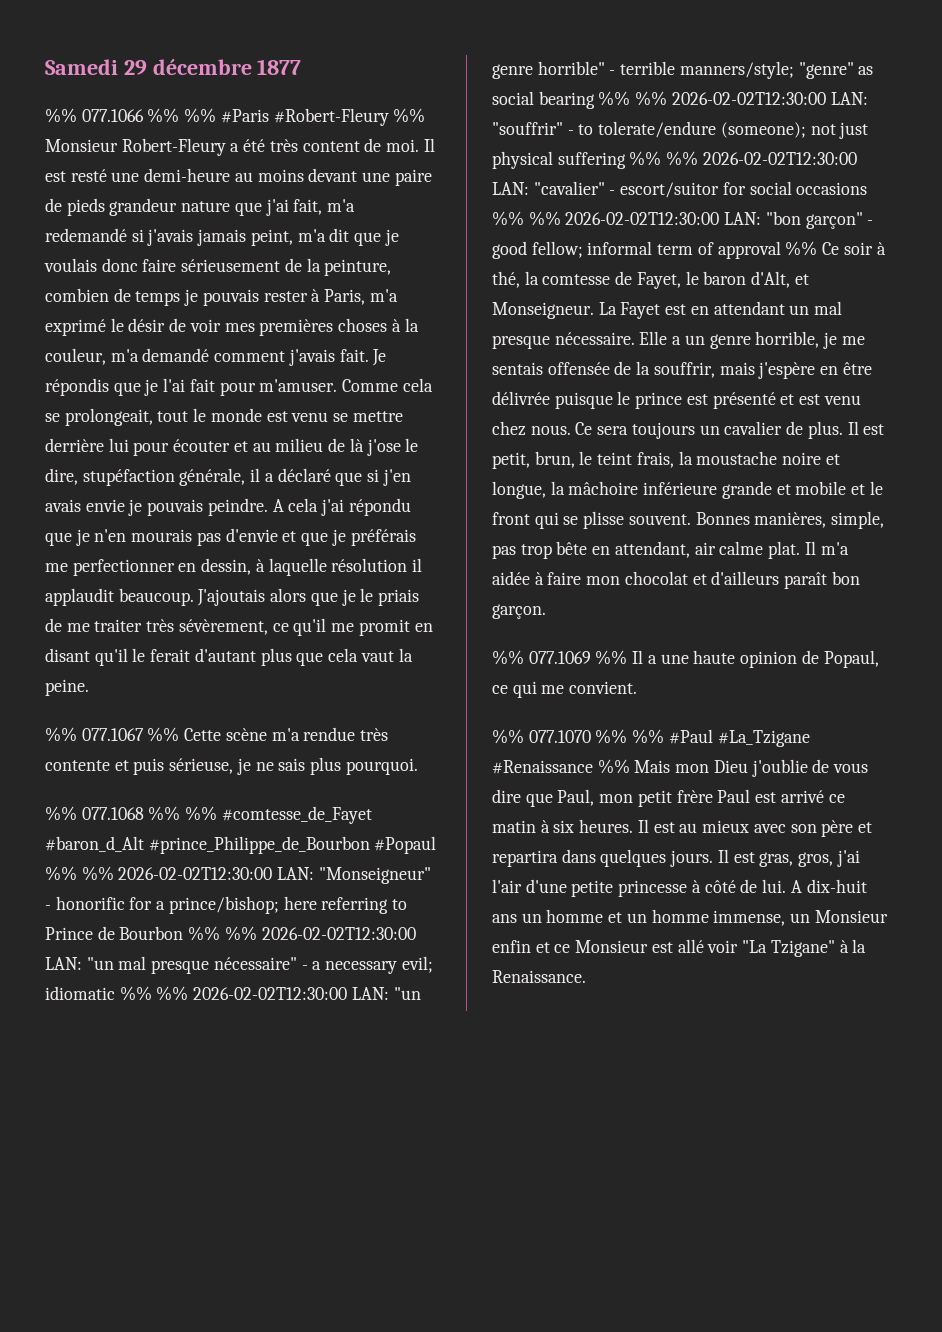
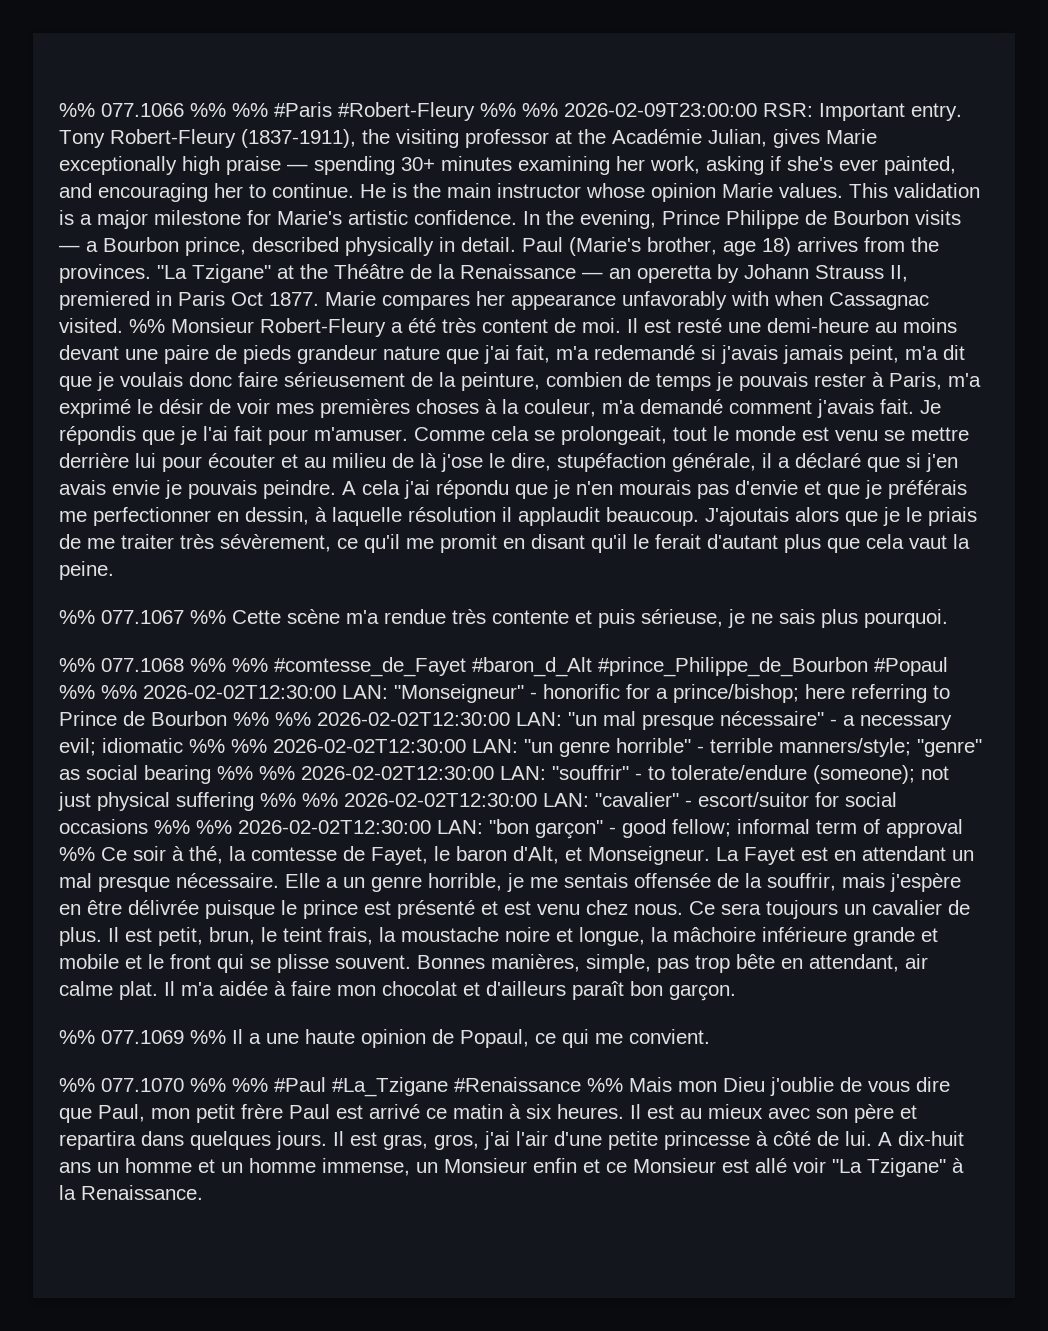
[45,59,302,75] Samedi 29 décembre 1877 // -> (59, 110) none
(426, 115) none -> [522,103,962,121] [59,129,877,148] [59,156,956,175] [59,183,980,202] [59,210,961,229] [59,237,939,256] [59,264,908,283] [59,291,929,310] [59,318,165,333] %% 2026-02-09T23:00:00 RSR: Important entry. Tony Robert-Fleury (1837-1911), the visiting professor at the Académie Julian, gives Marie exceptionally high praise — spending 30+ minutes examining her work, asking if she's ever painted, and encouraging her to continue. He is the main instructor whose opinion Marie values. This validation is a major milestone for Marie's artistic confidence. In the evening, Prince Philippe de Bourbon visits — a Bourbon prince, described physically in detail. Paul (Marie's brother, age 18) arrives from the provinces. "La Tzigane" at the Théâtre de la Renaissance — an operetta by Johann Strauss II, premiered in Paris Oct 1877. Marie compares her appearance unfavorably with when Cassagnac visited. %%

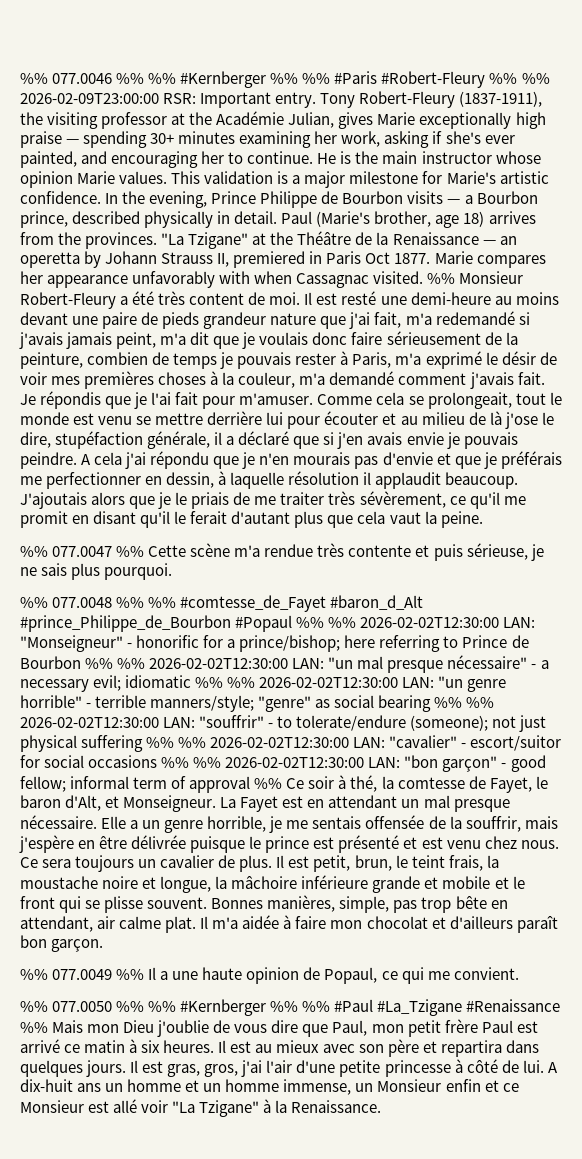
[59,103,184,117] %% 077.1066 -> [20,71,267,88] %% 077.0046 %% %% #Kernberger
[101,610,184,624] 077.1067 -> [52,546,113,557] 077.0047
[101,658,184,672] 077.1068 -> [52,597,113,608] 077.0048
[101,1030,184,1044] 077.1069 -> [52,969,113,980] 077.0049
[101,1078,184,1092] 077.1070 -> [52,999,267,1016] 077.0050 %% %% #Kernberger

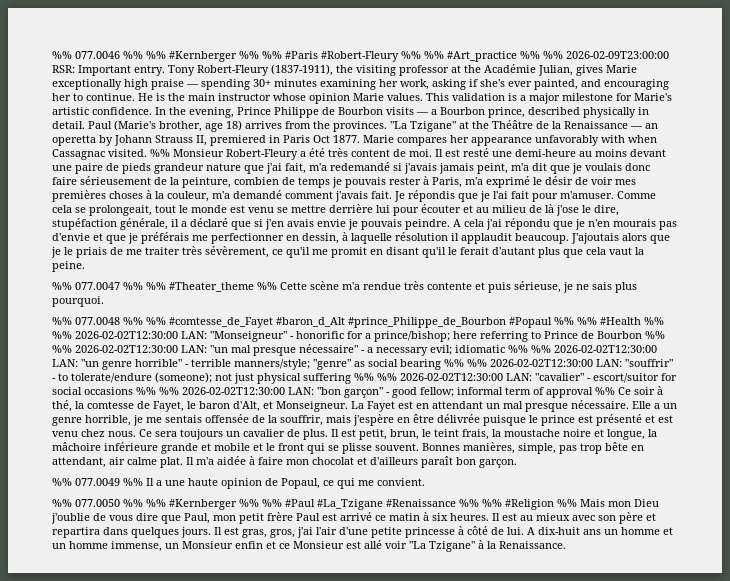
(550, 78) none -> [447,51,563,62] #Art_practice %% %%
(145, 551) none -> [146,282,277,292] %% #Theater_theme %%
(357, 622) none -> [600,317,664,325] [52,331,72,339] #Health %% %%
(48, 1027) none -> [482,499,577,510] %% #Religion %%

